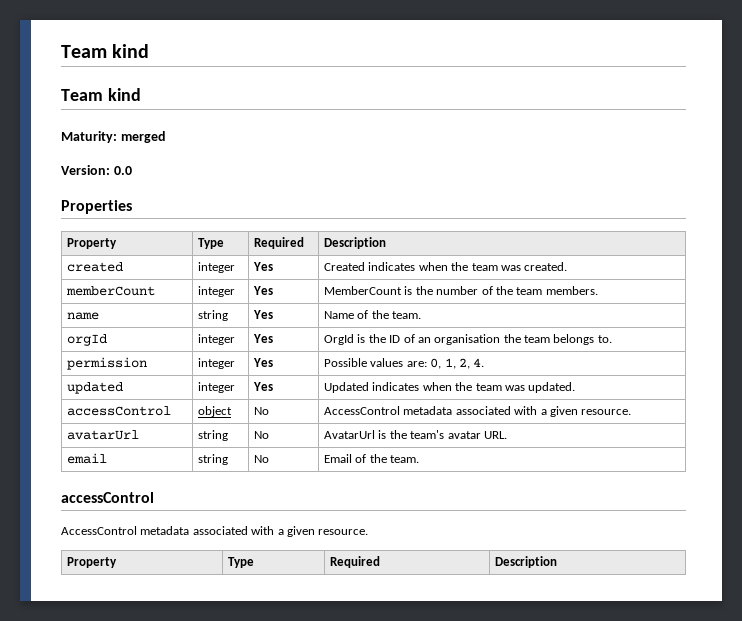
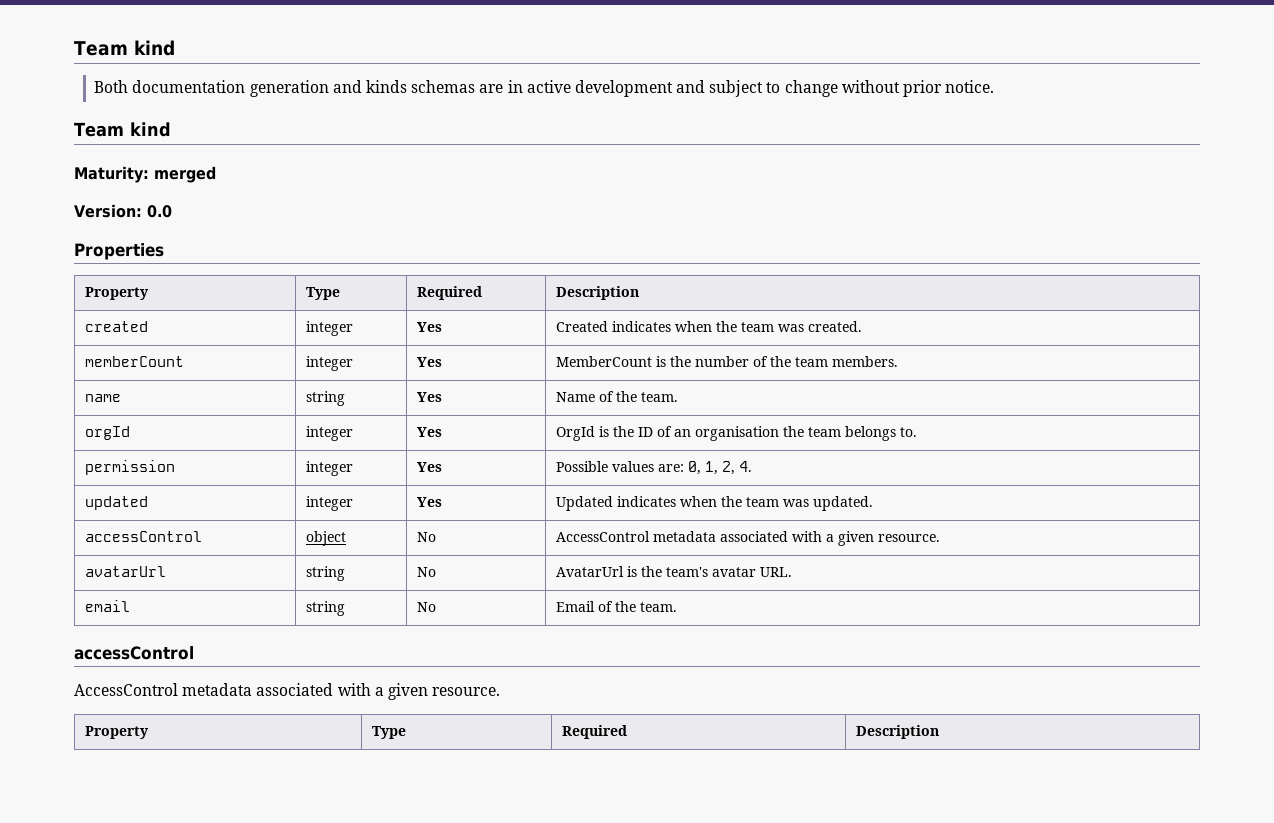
[61,44,150,58] Team kind -> [74,40,175,56] [94,80,995,97] Team kind // Both documentation generation and kinds schemas are in active development and subject to change without prior notice.

